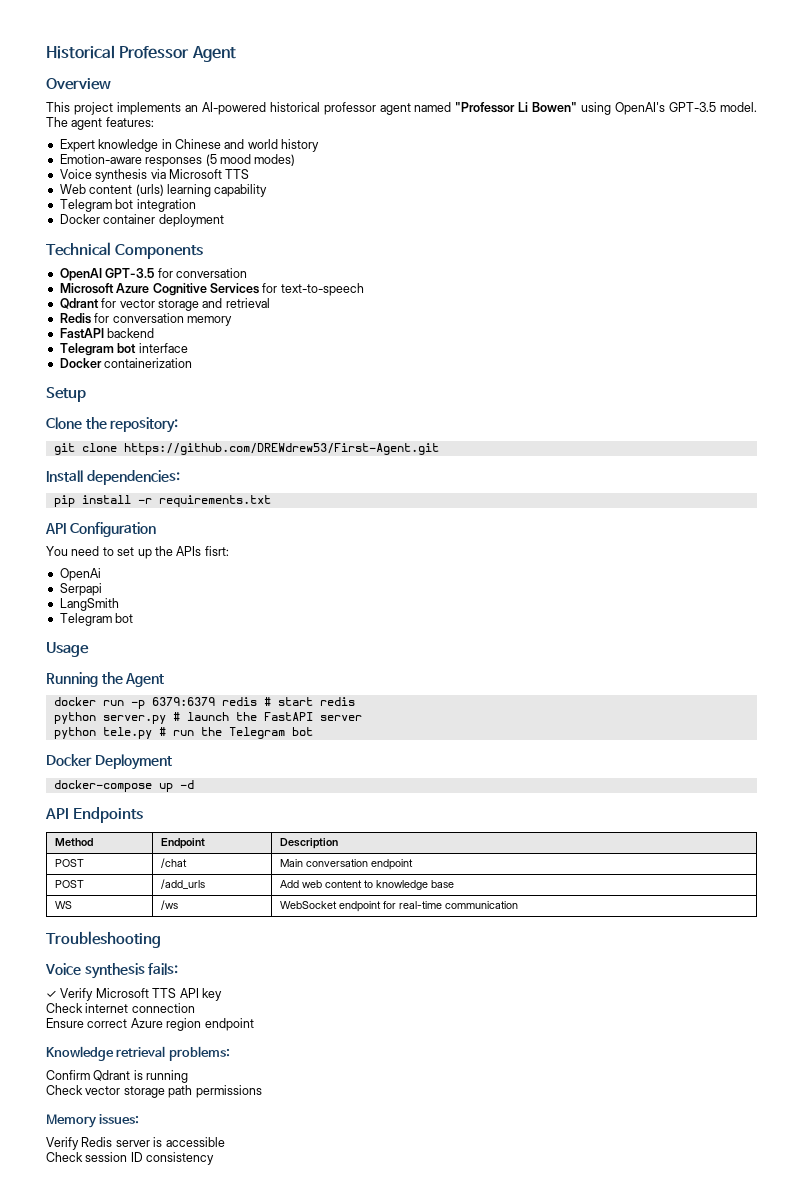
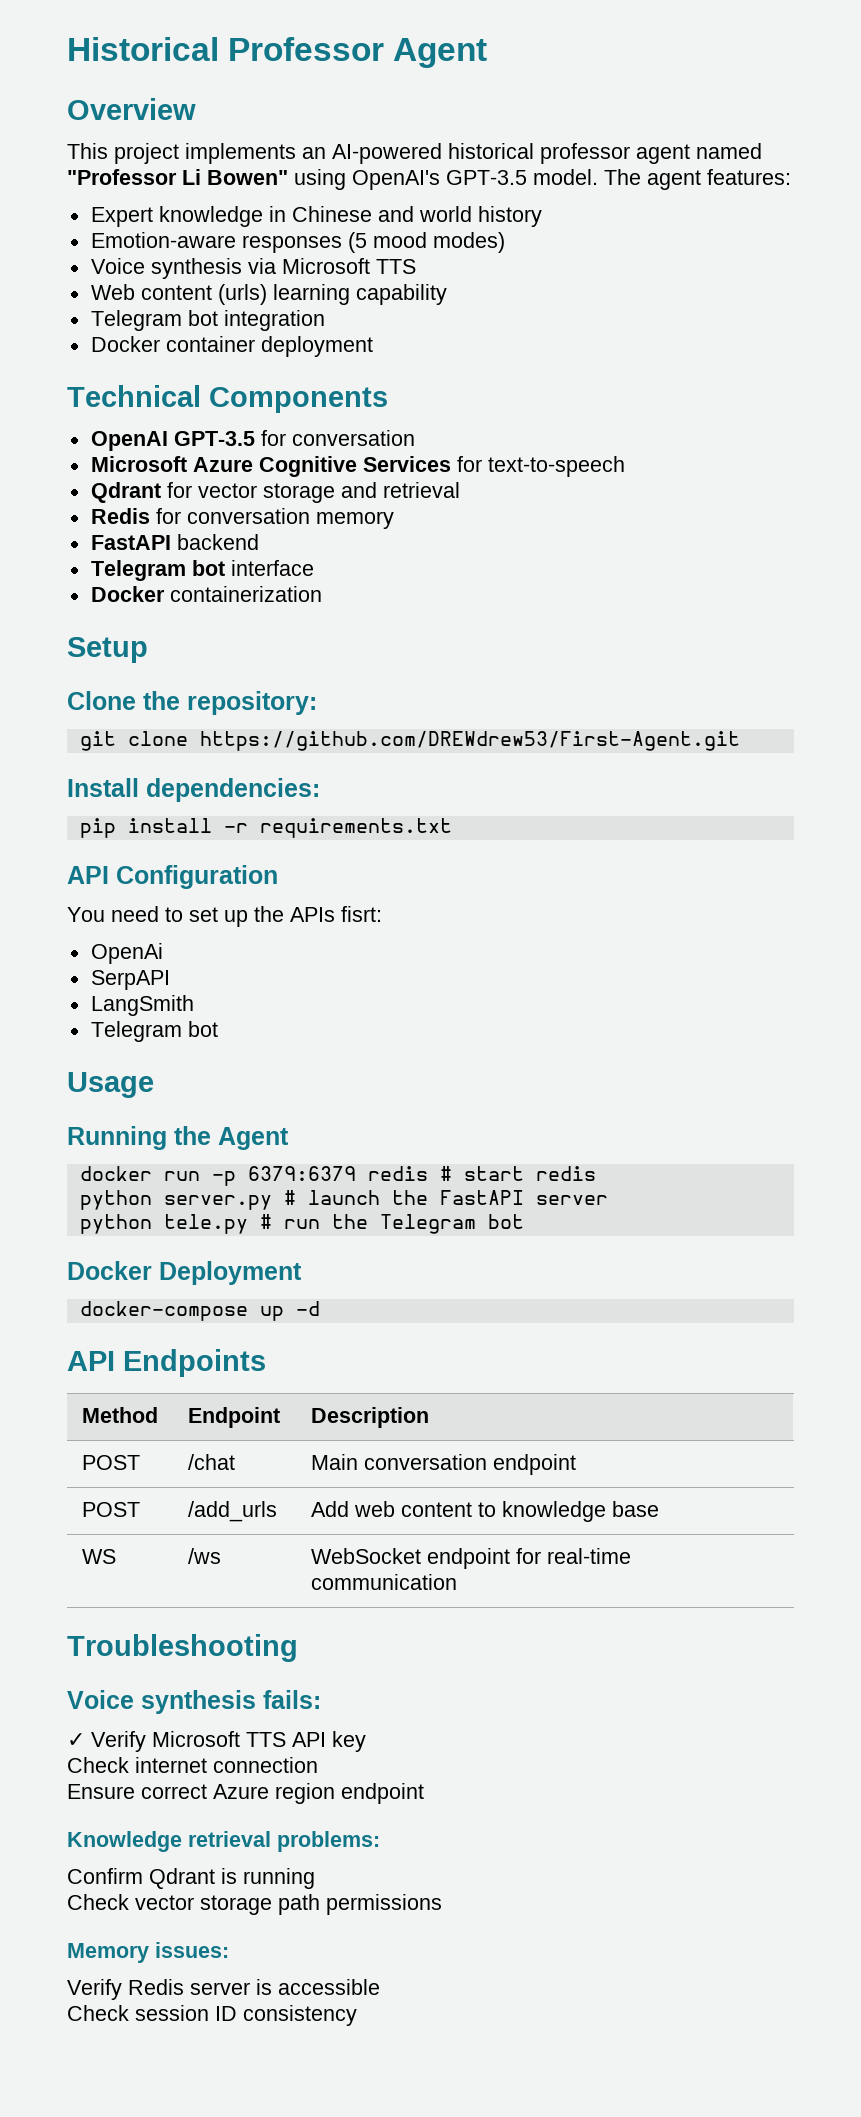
[59,583,102,596] Serpapi -> [90,970,170,990] SerpAPI

